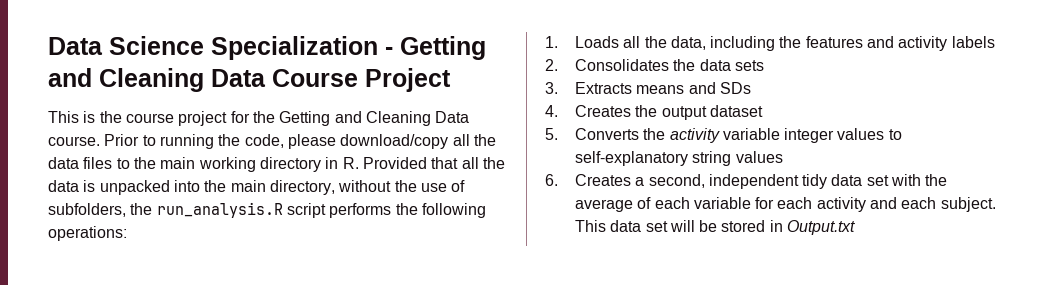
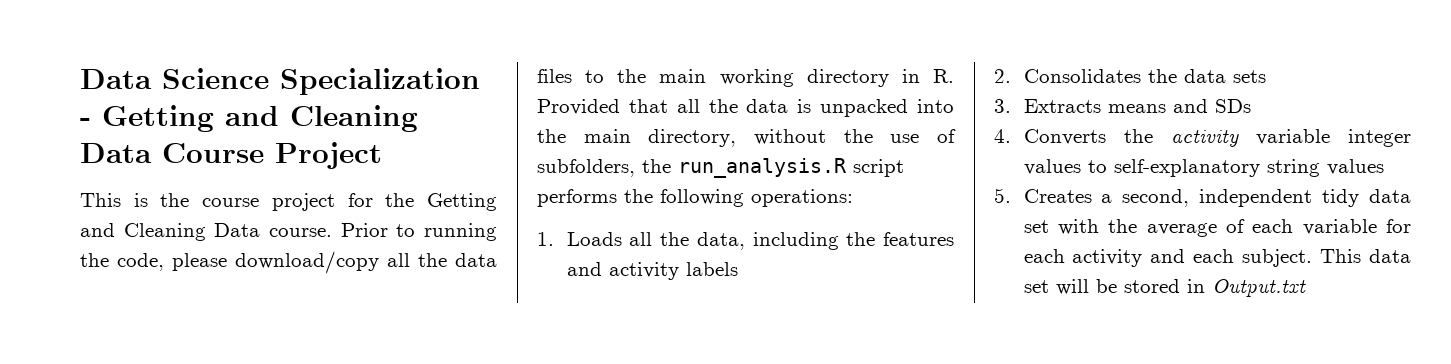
[574,105,763,120] [545,128,558,140] Creates the output dataset // 5. -> (1011, 136) none
[545,174,558,186] 6. -> [994,188,1011,203] 5.

